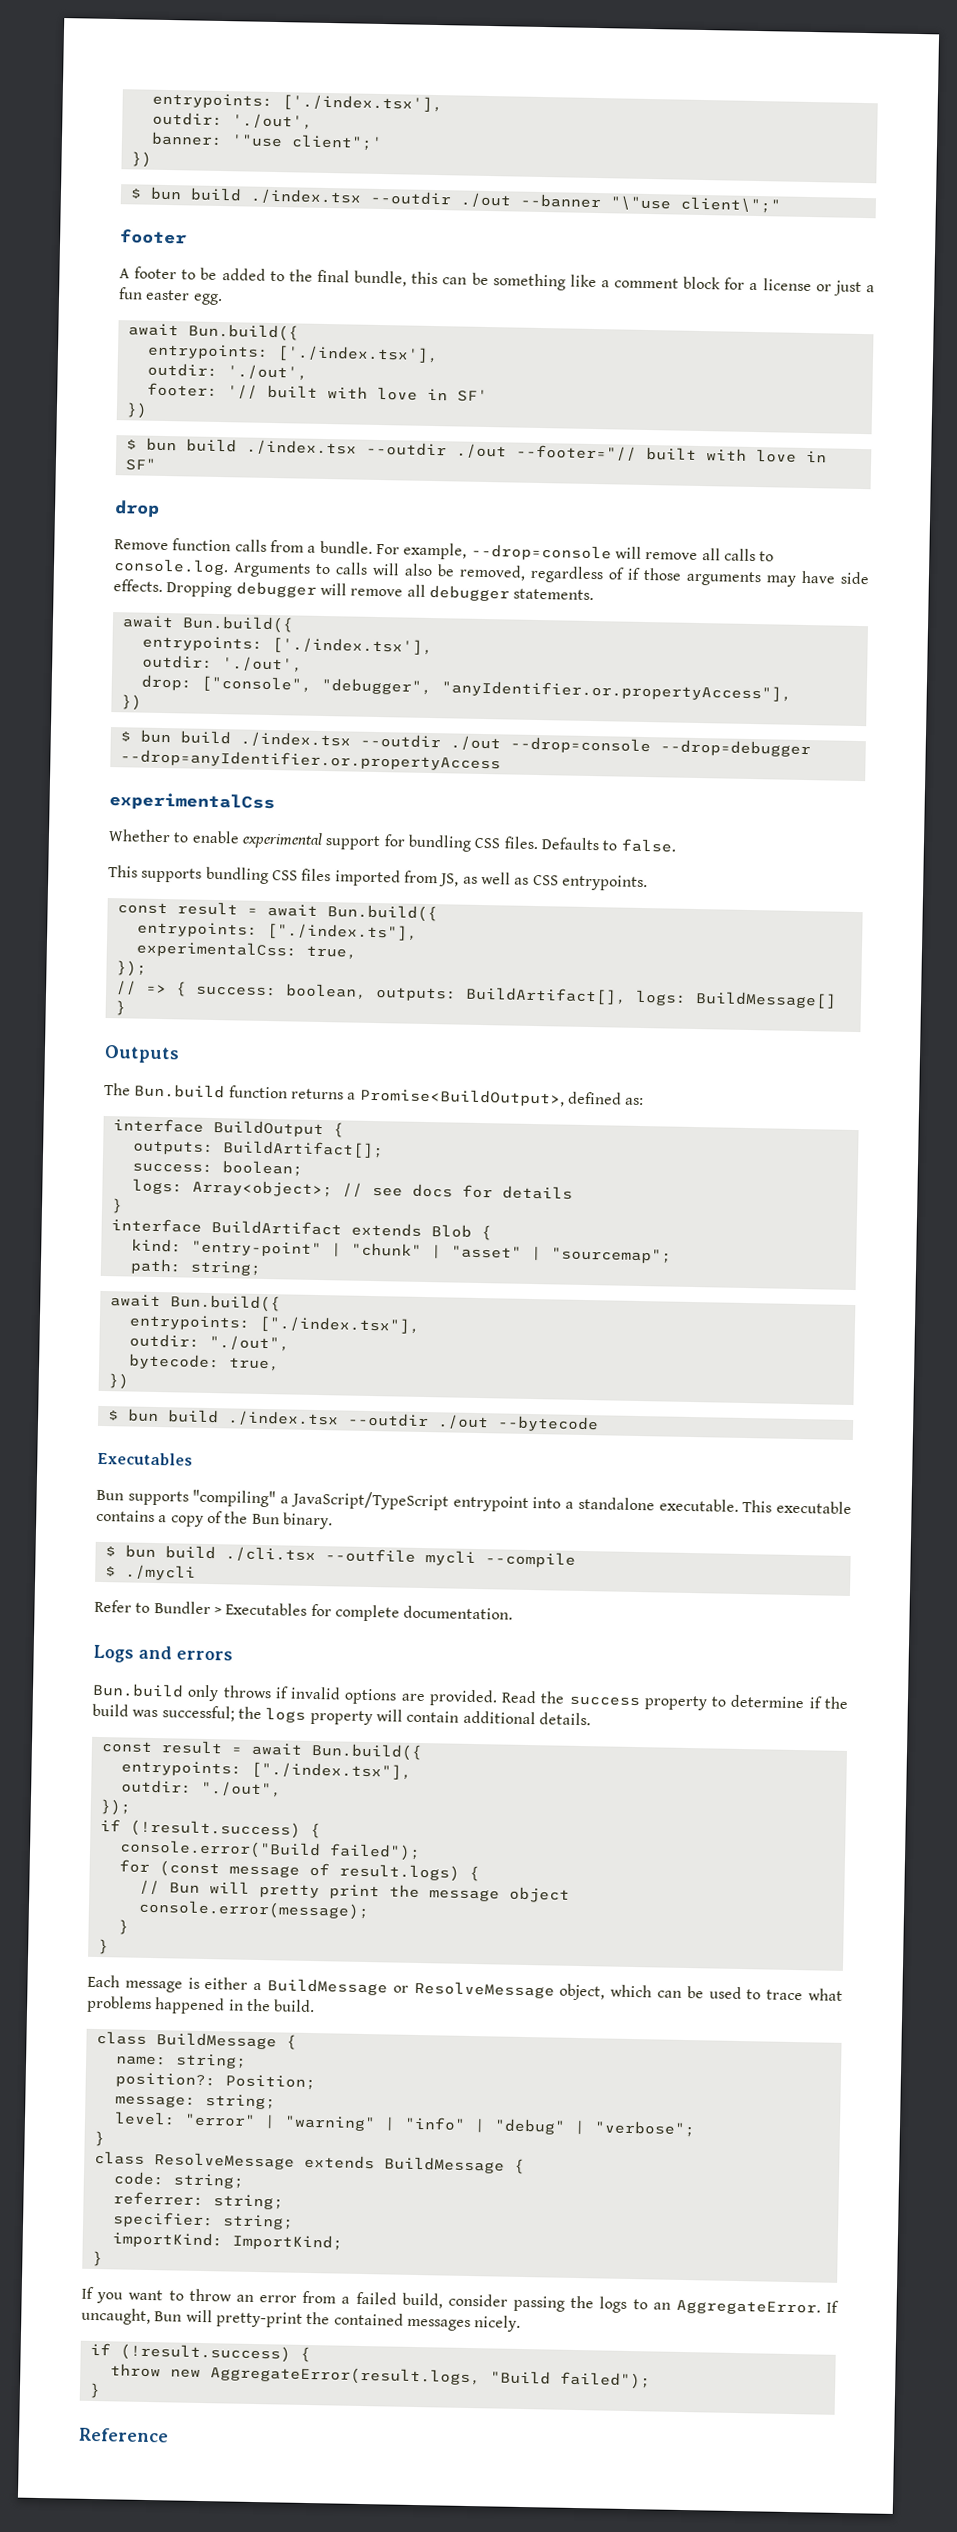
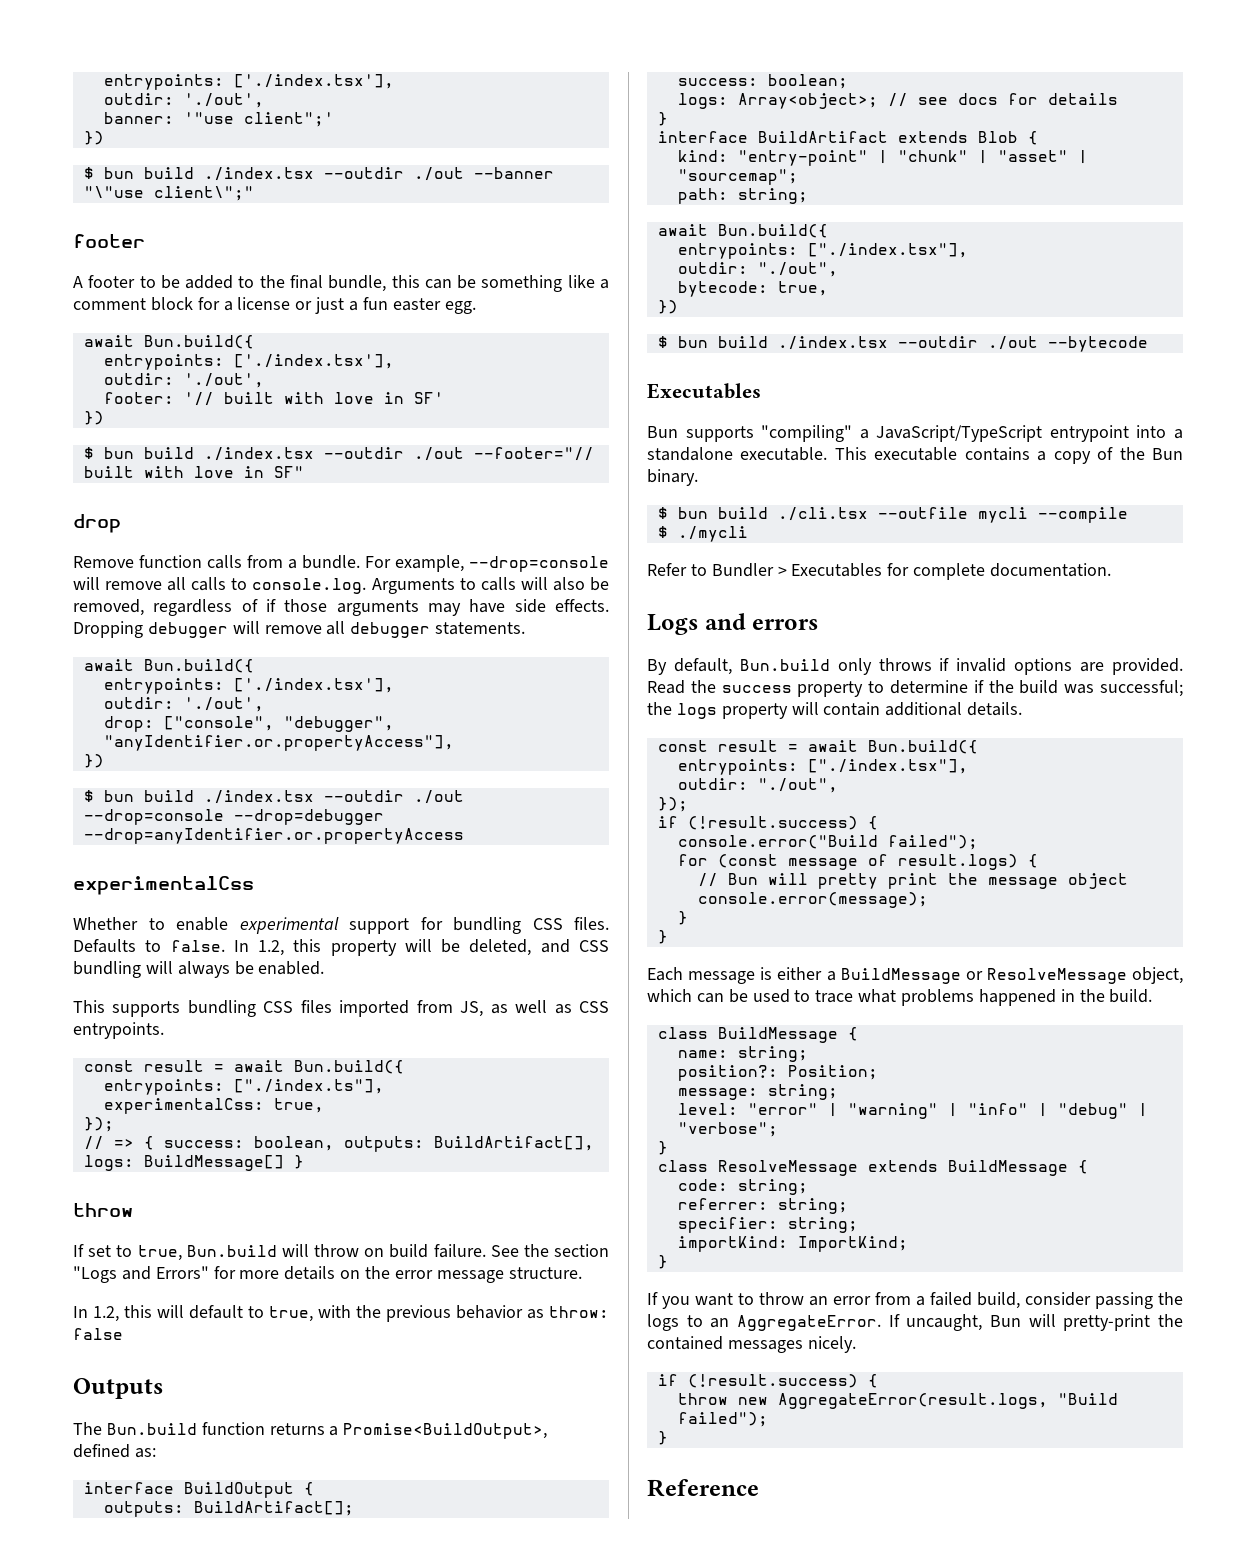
(676, 845) none -> [233,939,609,956] [73,961,325,978] In 1.2, this property will be deleted, and CSS bundling will always be enabled.
(126, 1008) none -> [73,1203,133,1217] [73,1244,610,1261] [73,1266,582,1283] [73,1305,609,1322] [73,1328,123,1340] // throw // If set to true, Bun.build will throw on build failure. See the section "Logs and Errors" for more details on the error message structure. // In 1.2, this will default to true, with the previous behavior as throw: false
(233, 1655) none -> [647,658,732,675] By default,

